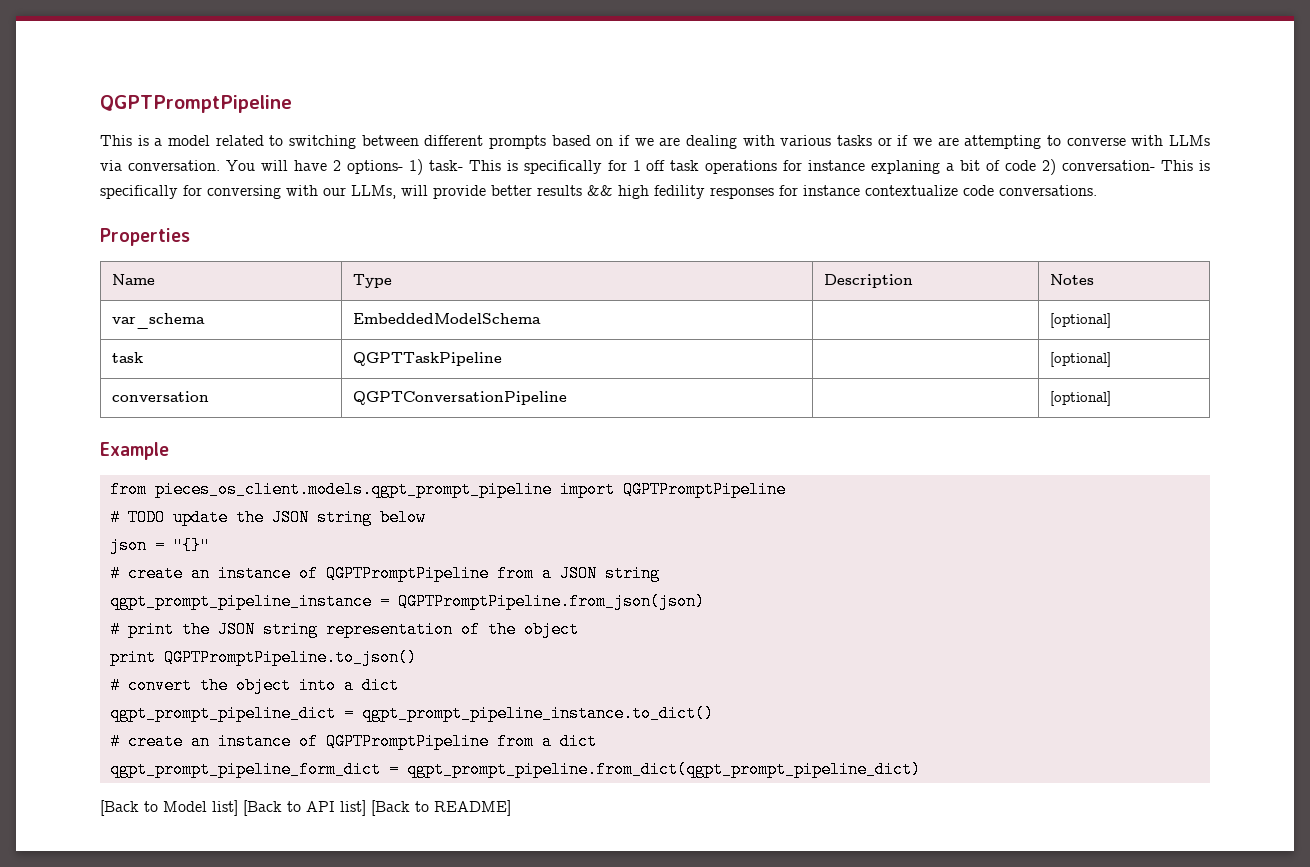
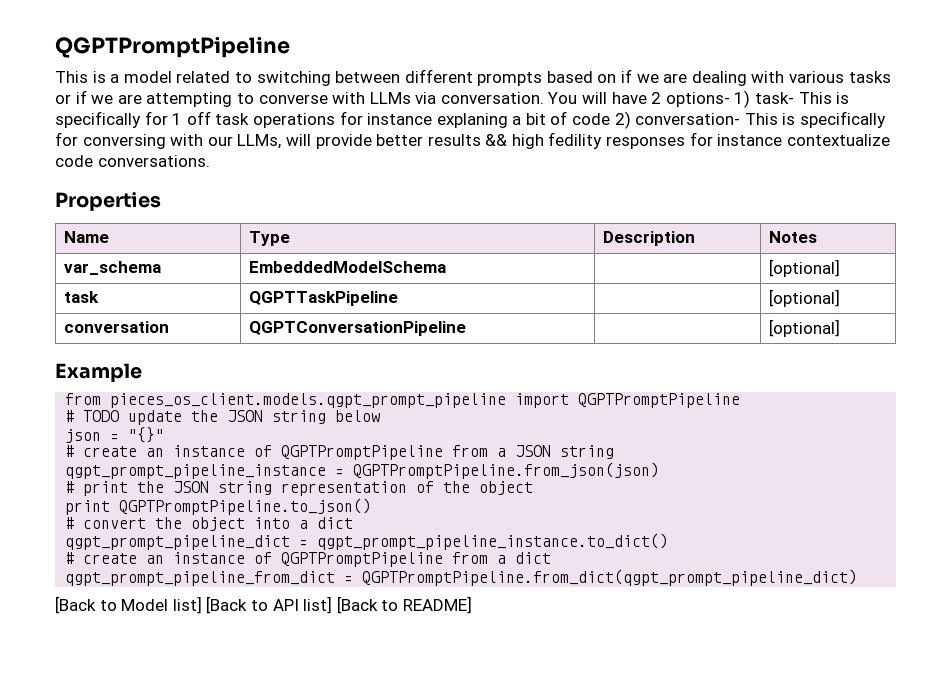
[109,761,921,778] qgpt_prompt_pipeline_form_dict = qgpt_prompt_pipeline.from_dict(qgpt_prompt_pipeline_dict) -> [65,569,858,586] qgpt_prompt_pipeline_from_dict = QGPTPromptPipeline.from_dict(qgpt_prompt_pipeline_dict)

